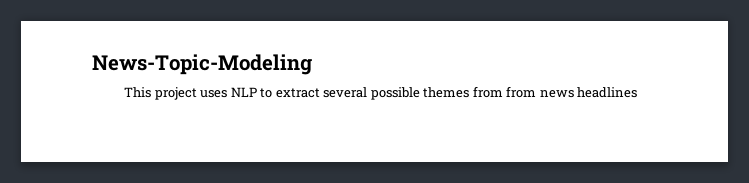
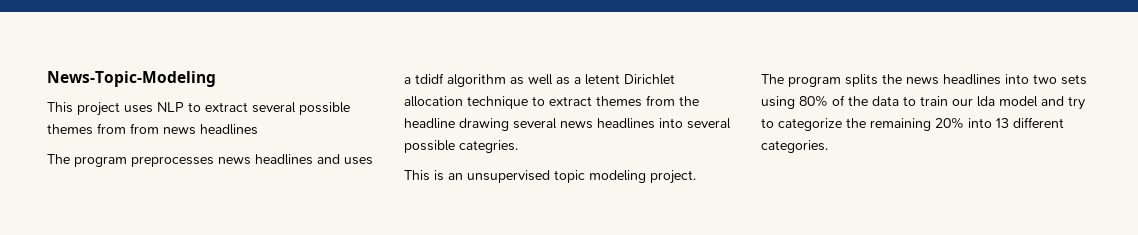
(638, 92) none -> [47,154,373,167] [404,73,675,87] [404,95,699,109] [404,118,731,131] [404,140,518,153] [404,170,696,184] [761,74,1087,87] [761,95,1085,110] [761,117,1064,131] [761,140,828,153] // The program preprocesses news headlines and uses a tdidf algorithm as well as a letent Dirichlet allocation technique to extract themes from the headline drawing several news headlines into several possible categries. // This is an unsupervised topic modeling project. // The program splits the news headlines into two sets using 80% of the data to train our lda model and try to categorize the remaining 20% into 13 different categories.

